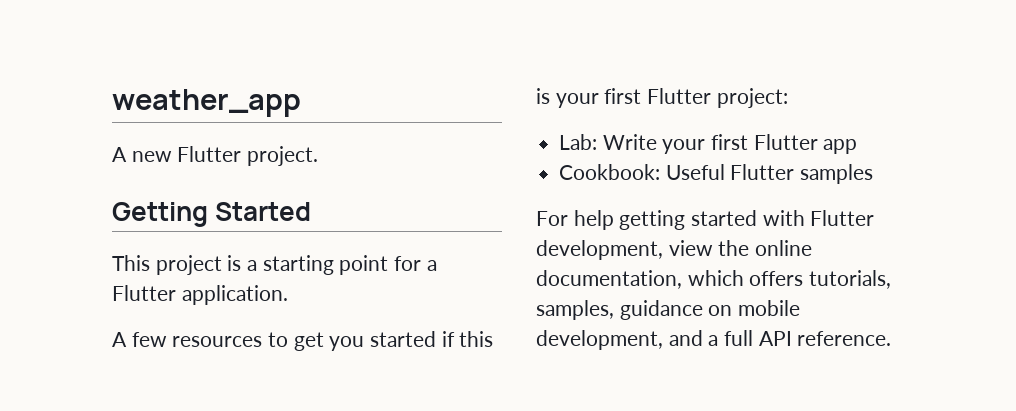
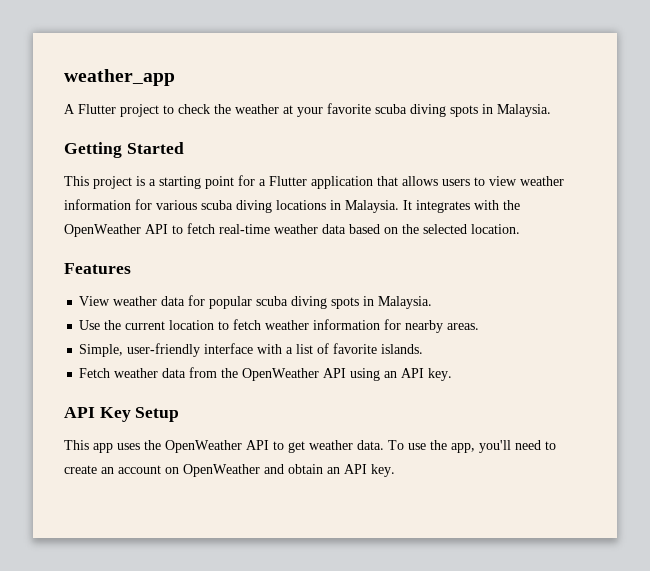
[131,146,319,166] new Flutter project. -> [78,103,551,117] Flutter project to check the weather at your favorite scuba diving spots in Malaysia.
[181,285,288,305] [112,331,494,351] [536,88,788,108] [559,134,858,154] [559,164,874,184] [536,210,875,230] [536,240,813,260] [536,270,892,289] [536,300,801,320] [536,330,892,350] application. // A few resources to get you started if this is your first Flutter project: // Lab: Write your first Flutter app // Cookbook: Useful Flutter samples // For help getting started with Flutter development, view the online documentation, which offers tutorials, samples, guidance on mobile development, and a full API reference. -> [311,176,564,189] [64,199,520,213] [64,223,520,237] [64,263,131,274] [79,295,433,309] [79,319,480,333] [79,343,424,357] [79,367,453,381] [64,407,180,422] [64,440,556,453] [64,464,395,477] application that allows users to view weather information for various scuba diving locations in Malaysia. It integrates with the OpenWeather API to fetch real-time weather data based on the selected location. // Features // View weather data for popular scuba diving spots in Malaysia. // Use the current location to fetch weather information for nearby areas. // Simple, user-friendly interface with a list of favorite islands. // Fetch weather data from the OpenWeather API using an API key. // API Key Setup // This app uses the OpenWeather API to get weather data. To use the app, you'll need to create an account on OpenWeather and obtain an API key.

